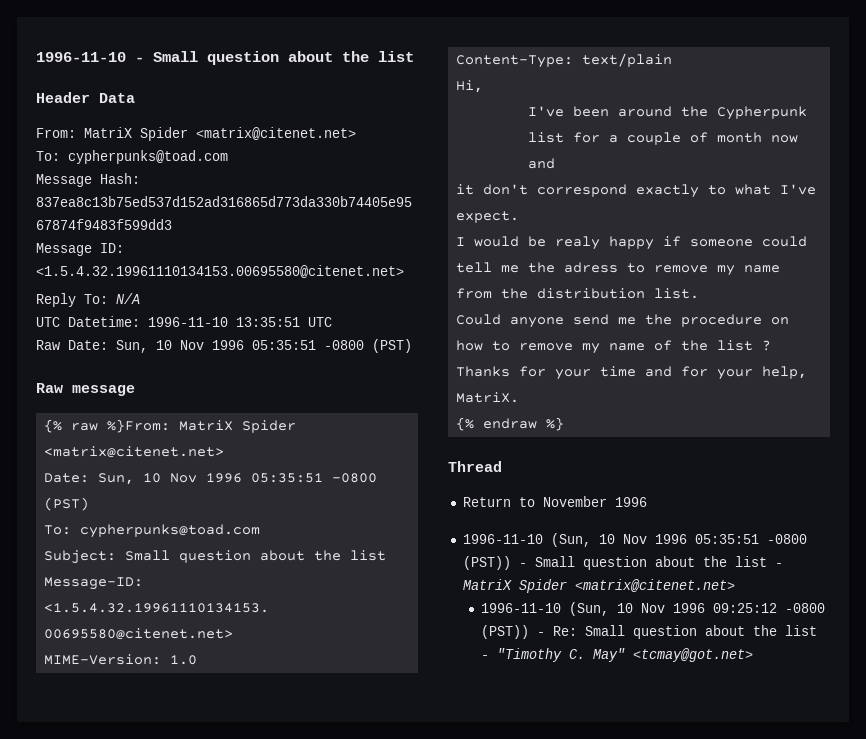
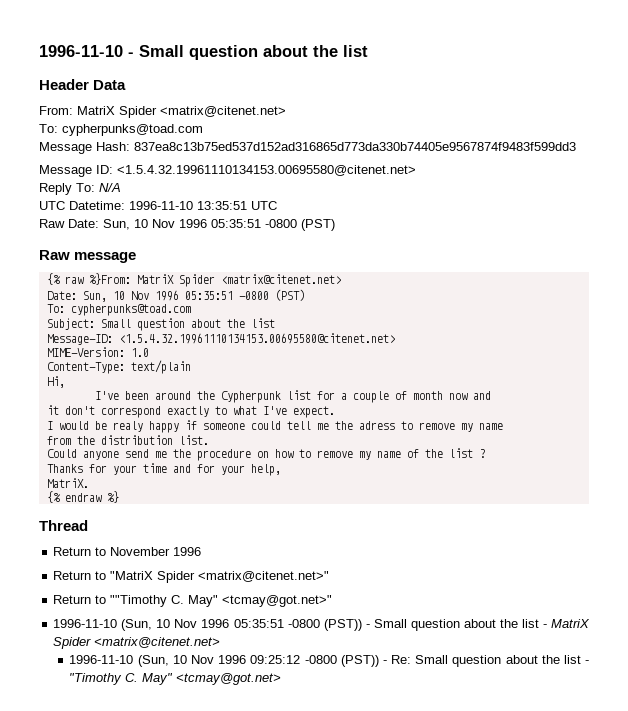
(647, 502) none -> [53,571,330,583] [53,595,333,607] // Return to "MatriX Spider <matrix@citenet.net>" // Return to ""Timothy C. May" <tcmay@got.net>"

